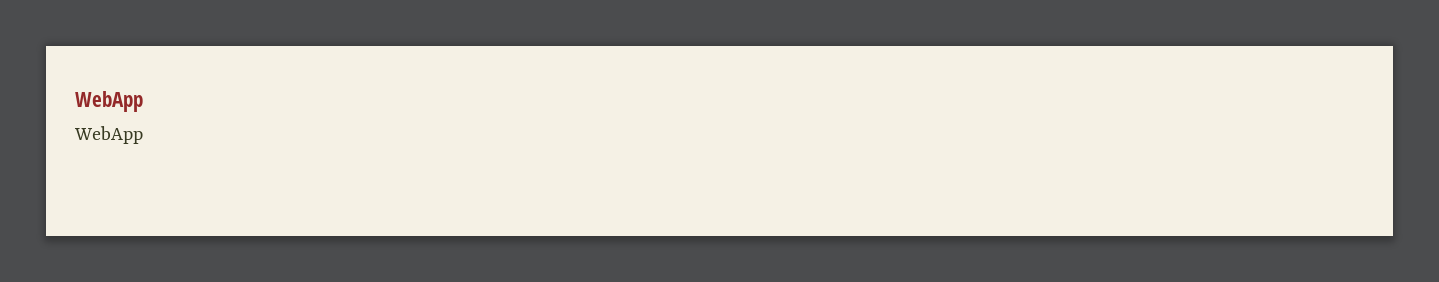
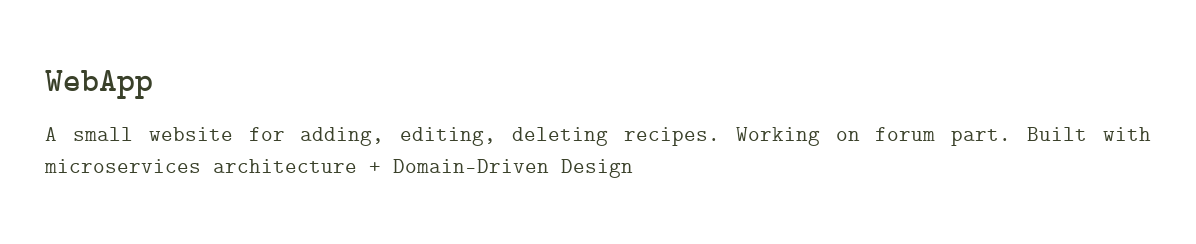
[74,126,143,144] WebApp -> [45,127,1151,146] [44,159,633,178] A small website for adding, editing, deleting recipes. Working on forum part. Built with microservices architecture + Domain-Driven Design

